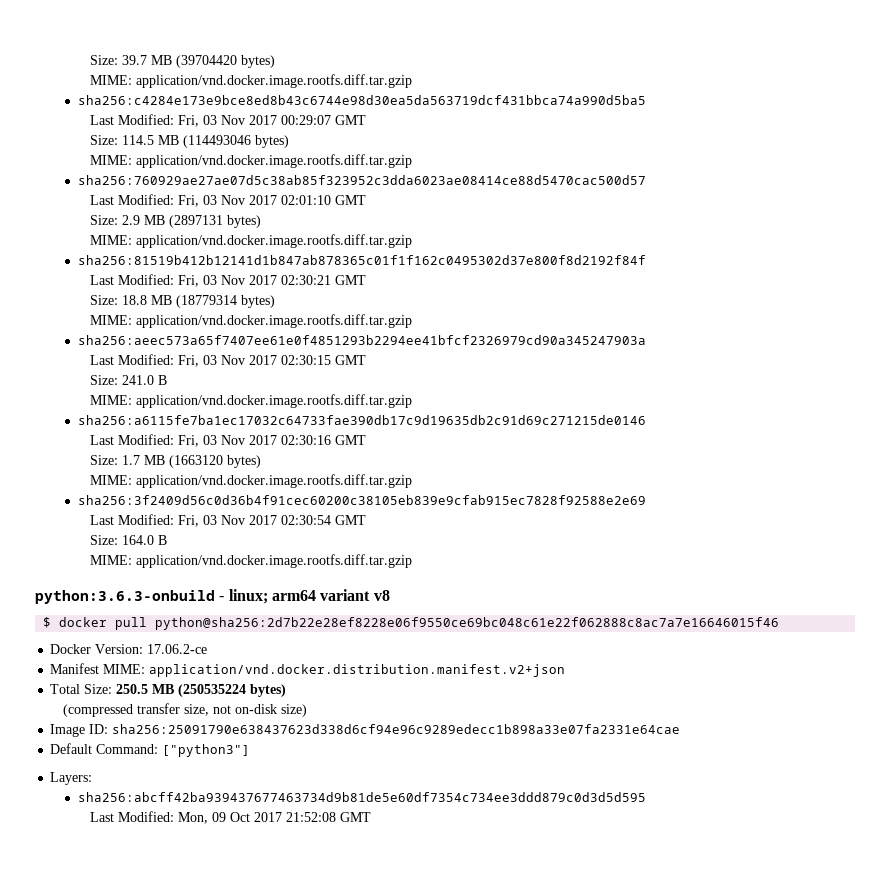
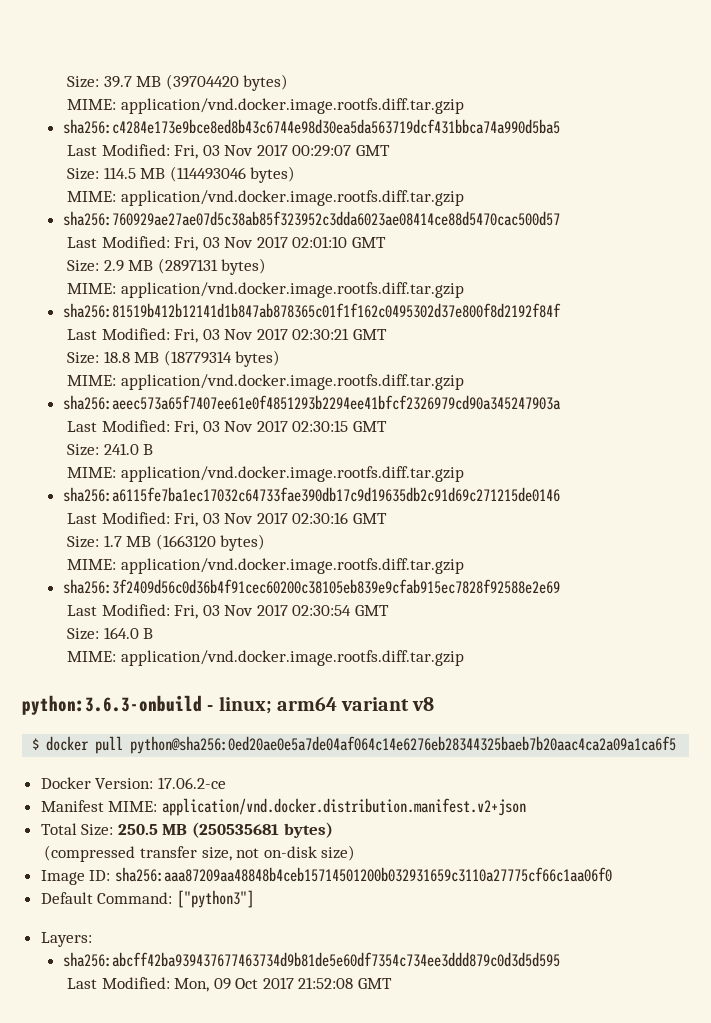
[155,617,780,630] python@sha256:2d7b22e28ef8228e06f9550ce69bc048c61e22f062888c8ac7a7e16646015f46 -> [130,736,677,754] python@sha256:0ed20ae0e5a7de04af064c14e6276eb28344325baeb7b20aac4ca2a09a1ca6f5
[178,684,247,697] (250535224 -> [192,822,280,838] (250535681
[112,724,681,734] sha256:25091790e638437623d338d6cf94e96c9289edecc1b898a33e07fa2331e64cae -> [114,867,612,882] sha256:aaa87209aa48848b4ceb15714501200b032931659c3110a27775cf66c1aa06f0

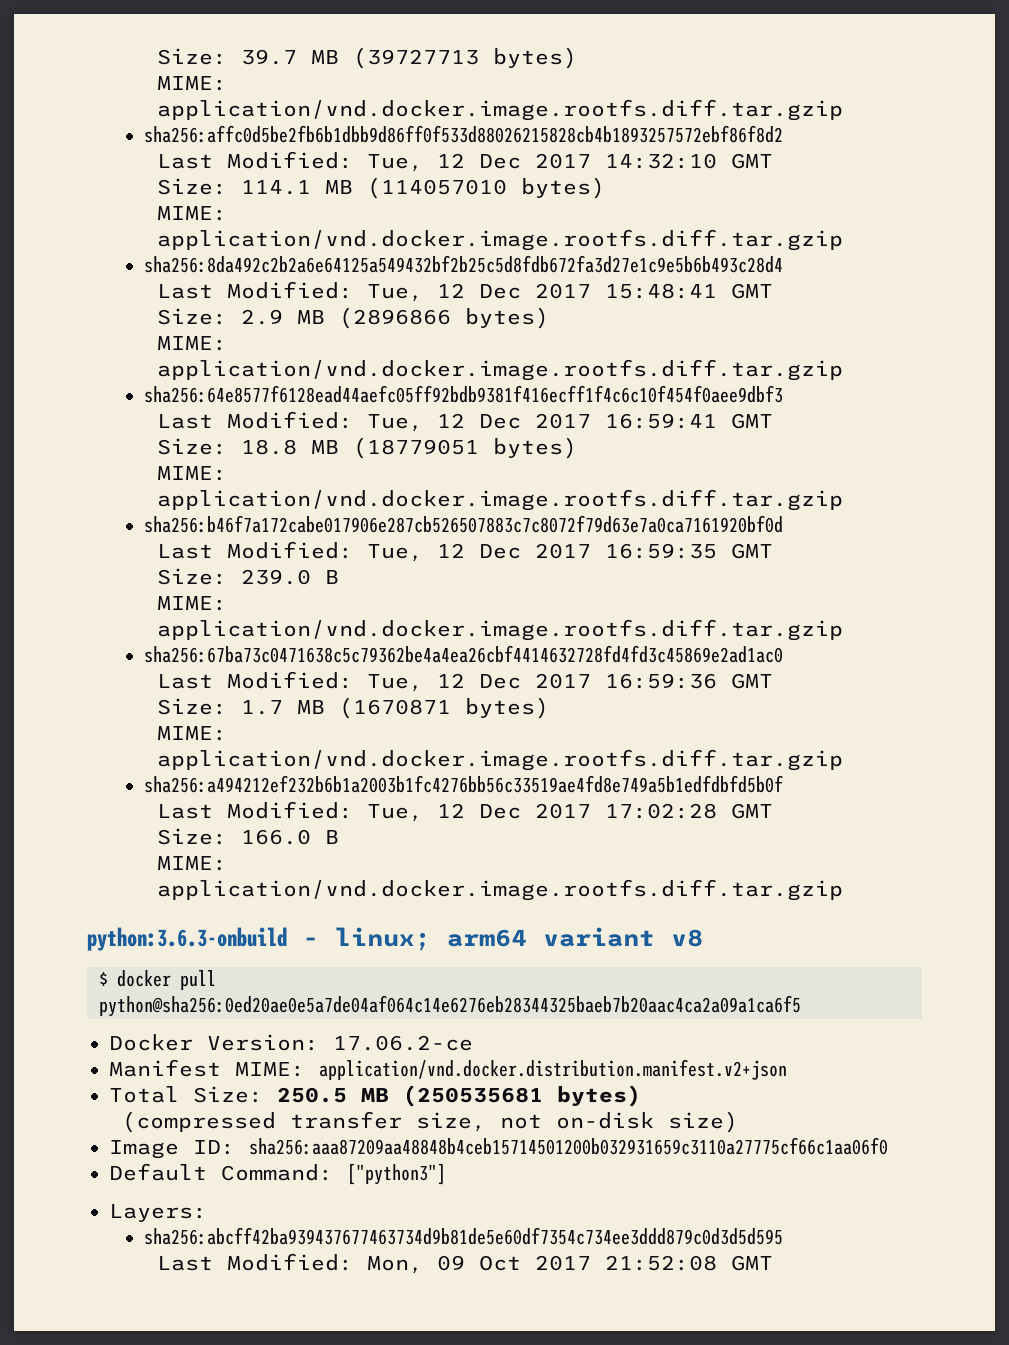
[165,74,289,91] [66,98,464,114] [63,119,561,134] [66,144,391,159] [66,166,296,183] [66,190,464,206] [63,211,561,226] [66,236,348,251] (39704420 bytes) // MIME: application/vnd.docker.image.rootfs.diff.tar.gzip // sha256:c4284e173e9bce8ed8b43c6744e98d30ea5da563719dcf431bbca74a990d5ba5 // Last Modified: Fri, 03 Nov 2017 00:29:07 GMT // Size: 114.5 MB (114493046 bytes) // MIME: application/vnd.docker.image.rootfs.diff.tar.gzip // sha256:760929ae27ae07d5c38ab85f323952c3dda6023ae08414ce88d5470cac500d57 // Last Modified: Fri, 03 Nov 2017 02:01:10 -> [353,47,578,69] [157,76,228,91] [157,99,844,121] [144,125,784,143] [157,151,774,172] [157,177,606,199] [157,206,228,221] [157,229,844,251] [144,255,784,273] [157,281,718,302] (39727713 bytes) // MIME: application/vnd.docker.image.rootfs.diff.tar.gzip // sha256:affc0d5be2fb6b1dbb9d86ff0f533d88026215828cb4b1893257572ebf86f8d2 // Last Modified: Tue, 12 Dec 2017 14:32:10 GMT // Size: 114.1 MB (114057010 bytes) // MIME: application/vnd.docker.image.rootfs.diff.tar.gzip // sha256:8da492c2b2a6e64125a549432bf2b25c5d8fdb672fa3d27e1c9e5b6b493c28d4 // Last Modified: Tue, 12 Dec 2017 15:48:41
[157,258,267,275] [66,282,464,298] [63,303,562,318] [66,328,350,343] (2897131 bytes) // MIME: application/vnd.docker.image.rootfs.diff.tar.gzip // sha256:81519b412b12141d1b847ab878365c01f1f162c0495302d37e800f8d2192f84f // Last Modified: Fri, 03 Nov 2017 02:30:21 -> [339,307,550,329] [157,336,228,351] [157,359,844,381] [144,385,784,403] [157,411,718,432] (2896866 bytes) // MIME: application/vnd.docker.image.rootfs.diff.tar.gzip // sha256:64e8577f6128ead44aefc05ff92bdb9381f416ecff1f4c6c10f454f0aee9dbf3 // Last Modified: Tue, 12 Dec 2017 16:59:41
[163,350,281,367] [66,374,464,390] [63,395,562,410] [66,420,388,435] [66,443,154,456] [66,466,464,482] [63,487,561,502] [66,512,349,527] (18779314 bytes) // MIME: application/vnd.docker.image.rootfs.diff.tar.gzip // sha256:aeec573a65f7407ee61e0f4851293b2294ee41bfcf2326979cd90a345247903a // Last Modified: Fri, 03 Nov 2017 02:30:15 GMT // Size: 241.0 B // MIME: application/vnd.docker.image.rootfs.diff.tar.gzip // sha256:a6115fe7ba1ec17032c64733fae390db17c9d19635db2c91d69c271215de0146 // Last Modified: Fri, 03 Nov 2017 02:30:16 -> [353,437,578,459] [157,466,228,481] [157,489,844,511] [144,515,784,533] [157,541,774,562] [157,568,340,585] [157,596,228,611] [157,619,844,641] [144,645,784,663] [157,671,718,692] (18779051 bytes) // MIME: application/vnd.docker.image.rootfs.diff.tar.gzip // sha256:b46f7a172cabe017906e287cb526507883c7c8072f79d63e7a0ca7161920bf0d // Last Modified: Tue, 12 Dec 2017 16:59:35 GMT // Size: 239.0 B // MIME: application/vnd.docker.image.rootfs.diff.tar.gzip // sha256:67ba73c0471638c5c79362be4a4ea26cbf4414632728fd4fd3c45869e2ad1ac0 // Last Modified: Tue, 12 Dec 2017 16:59:36
[155,534,266,551] [66,558,464,574] [63,579,561,594] [66,604,390,619] [66,627,139,640] (1663120 bytes) // MIME: application/vnd.docker.image.rootfs.diff.tar.gzip // sha256:3f2409d56c0d36b4f91cec60200c38105eb839e9cfab915ec7828f92588e2e69 // Last Modified: Fri, 03 Nov 2017 02:30:54 GMT // Size: 164.0 -> [339,697,550,719] [157,726,228,741] [157,749,844,771] [144,775,784,793] [157,801,774,822] [157,828,312,845] (1670871 bytes) // MIME: application/vnd.docker.image.rootfs.diff.tar.gzip // sha256:a494212ef232b6b1a2003b1fc4276bb56c33519ae4fd8e749a5b1edfdbfd5b0f // Last Modified: Tue, 12 Dec 2017 17:02:28 GMT // Size: 166.0

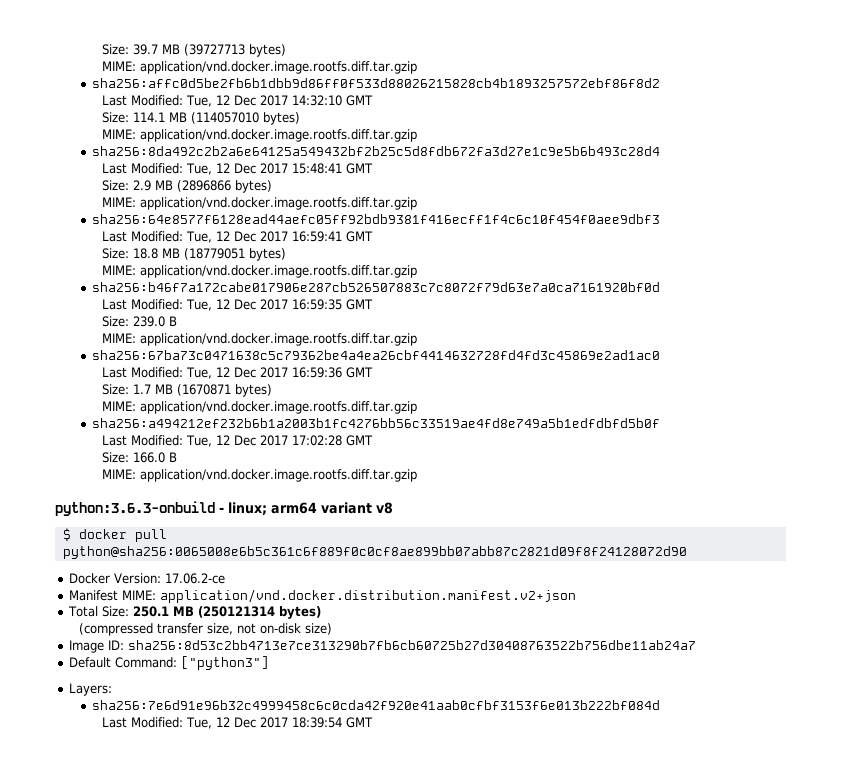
[99,995,801,1017] python@sha256:0ed20ae0e5a7de04af064c14e6276eb28344325baeb7b20aac4ca2a09a1ca6f5 -> [62,546,687,559] python@sha256:0065008e6b5c361c6f889f0c0cf8ae899bb07abb87c2821d09f8f24128072d90
[277,1085,543,1107] 250.5 MB (250535681 -> [132,606,275,618] 250.1 MB (250121314
[249,1137,888,1155] sha256:aaa87209aa48848b4ceb15714501200b032931659c3110a27775cf66c1aa06f0 -> [127,640,696,650] sha256:8d53c2bb4713e7ce313290b7fb6cb60725b27d30408763522b756dbe11ab24a7
[144,1227,784,1245] [157,1253,718,1274] sha256:abcff42ba939437677463734d9b81de5e60df7354c734ee3ddd879c0d3d5d595 // Last Modified: Mon, 09 Oct 2017 21:52:08 -> [92,700,661,710] [102,717,343,729] sha256:7e6d91e96b32c4999458c6c0cda42f920e41aab0cfbf3153f6e013b222bf084d // Last Modified: Tue, 12 Dec 2017 18:39:54

